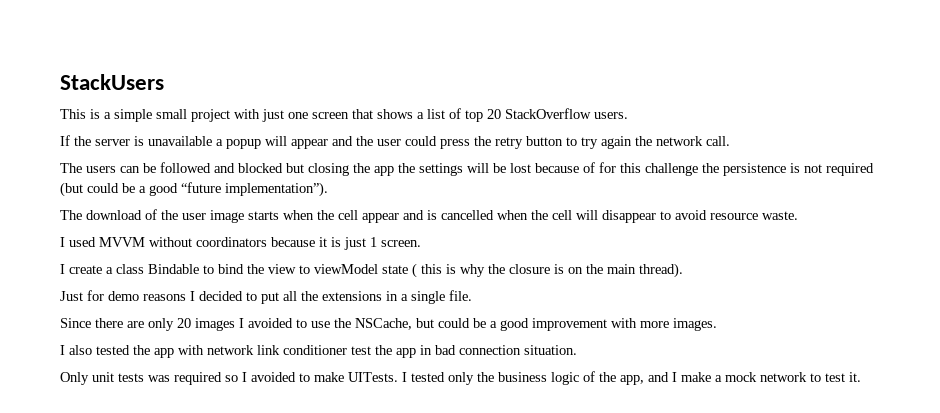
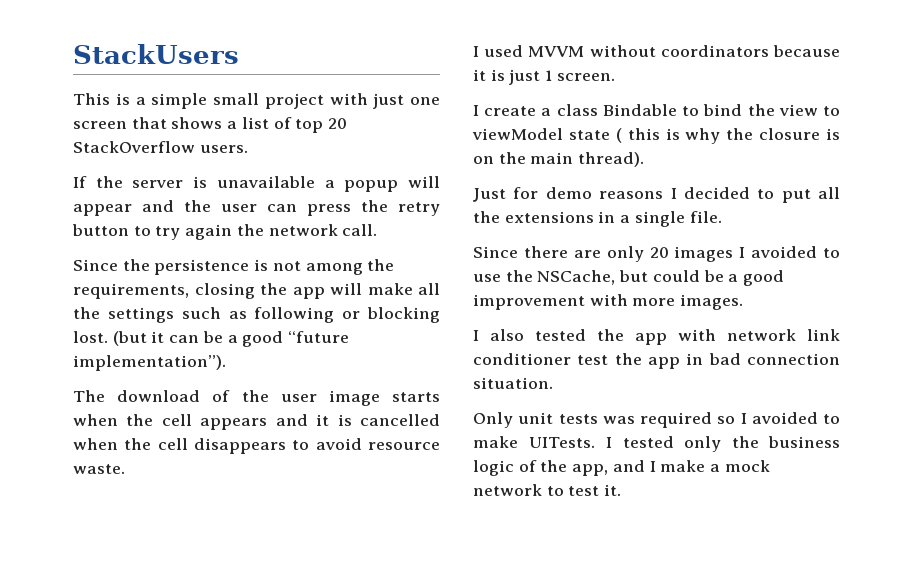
[405,136,437,146] could -> [267,204,297,212] can
[60,162,874,176] [60,182,119,197] The users can be followed and blocked but closing the app the settings will be lost because of for this challenge the persistence is not required (but could -> [73,259,395,275] [73,283,440,299] [73,307,440,323] [73,331,200,346] Since the persistence is not among the requirements, closing the app will make all the settings such as following or blocking lost. (but it can
[362,210,424,223] appear and -> [200,414,330,430] appears and it
[576,210,656,223] will disappear -> [194,438,286,454] disappears

